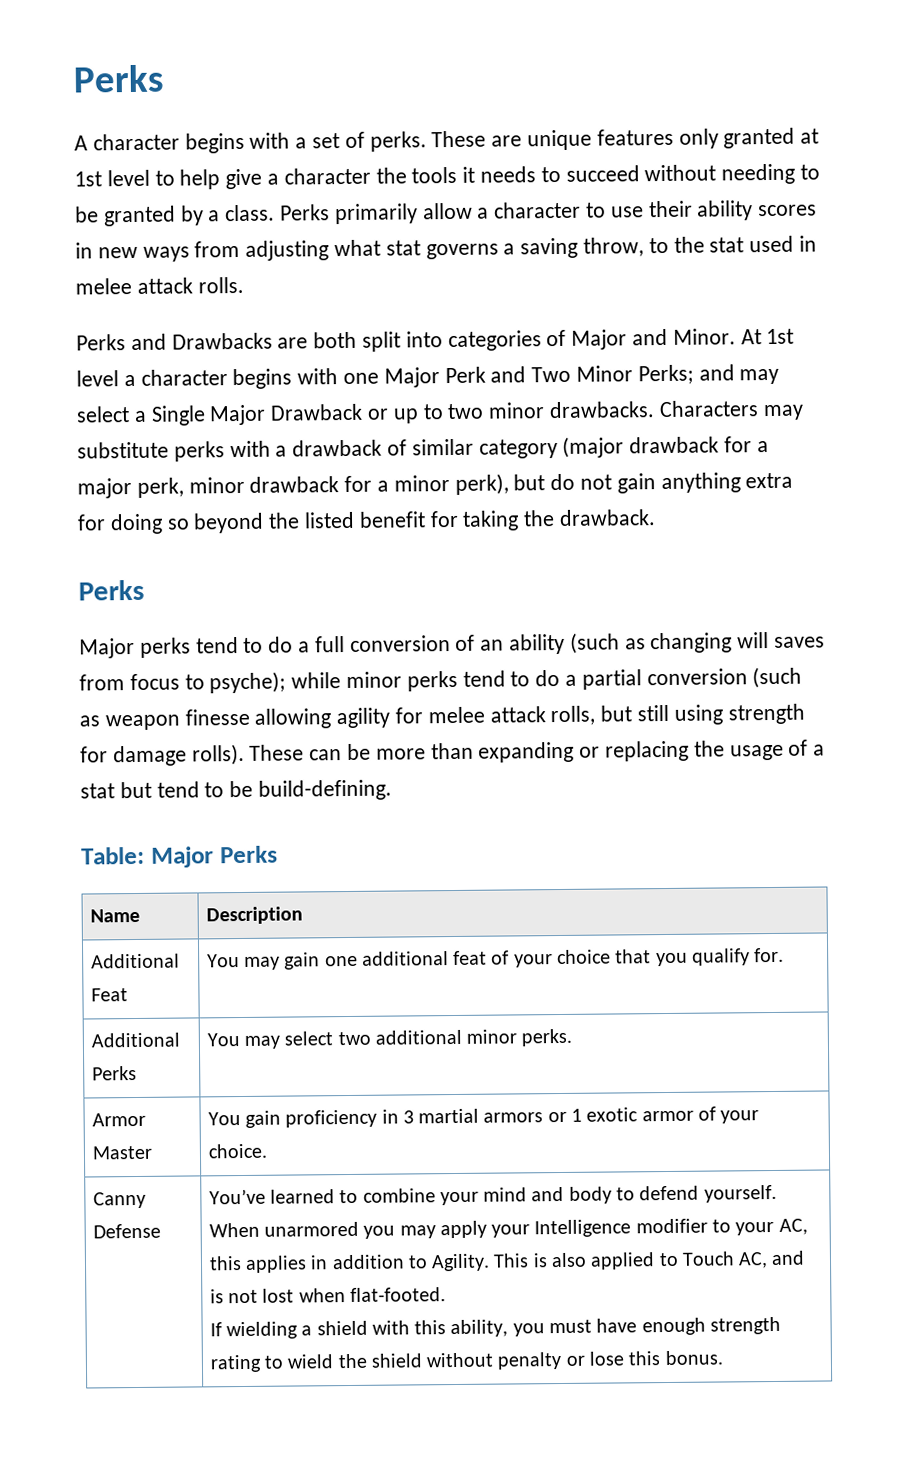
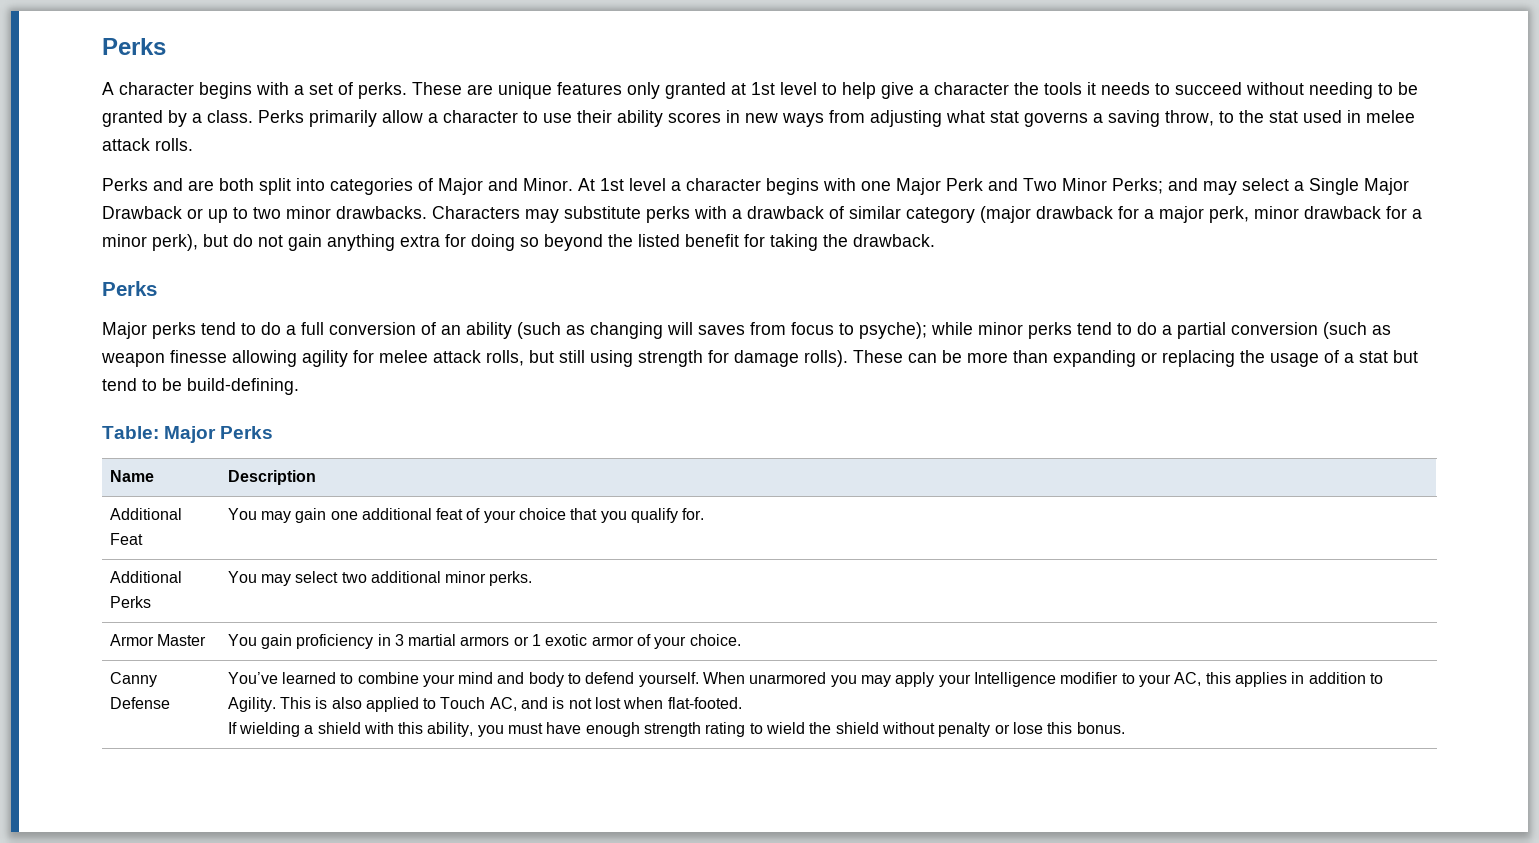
[171,332,273,350] Drawbacks -> (183, 184) none

